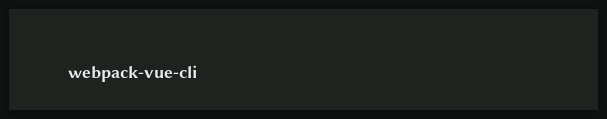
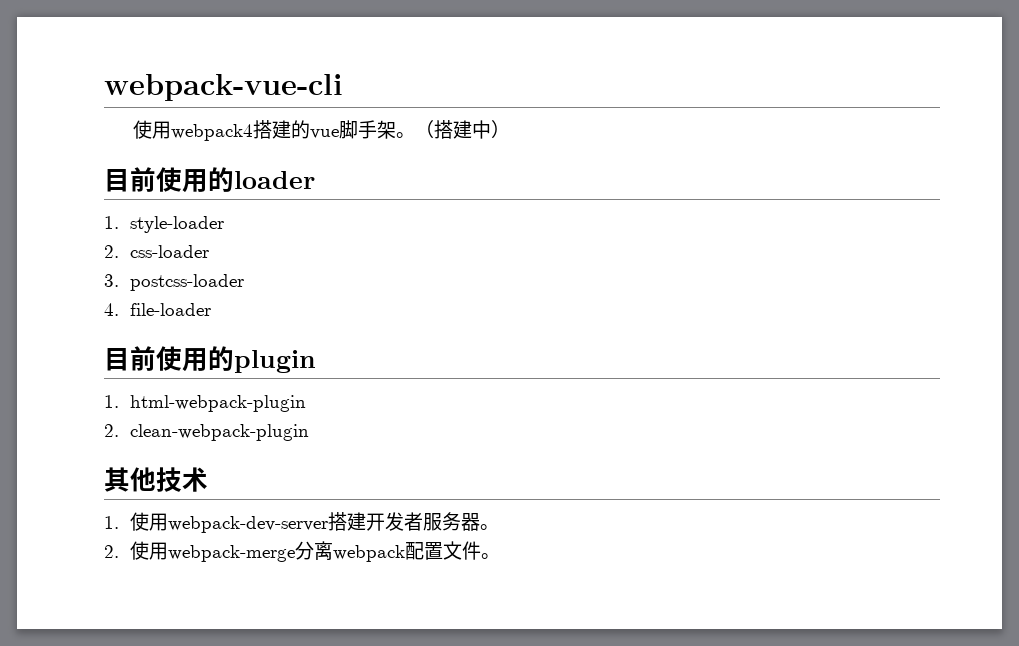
(197, 73) none -> [133,120,511,141] [104,167,315,193] [104,216,224,233] [104,245,209,258] [104,274,244,291] [104,303,211,316] [104,346,316,373] [104,395,306,412] [104,424,309,441] [104,467,208,492] [104,512,499,533] [104,541,500,562] // 使用webpack4搭建的vue脚手架。（搭建中） // 目前使用的loader // 1. style-loader // 2. css-loader // 3. postcss-loader // 4. file-loader // 目前使用的plugin // 1. html-webpack-plugin // 2. clean-webpack-plugin // 其他技术 // 1.使用webpack-dev-server搭建开发者服务器。 // 2.使用webpack-merge分离webpack配置文件。

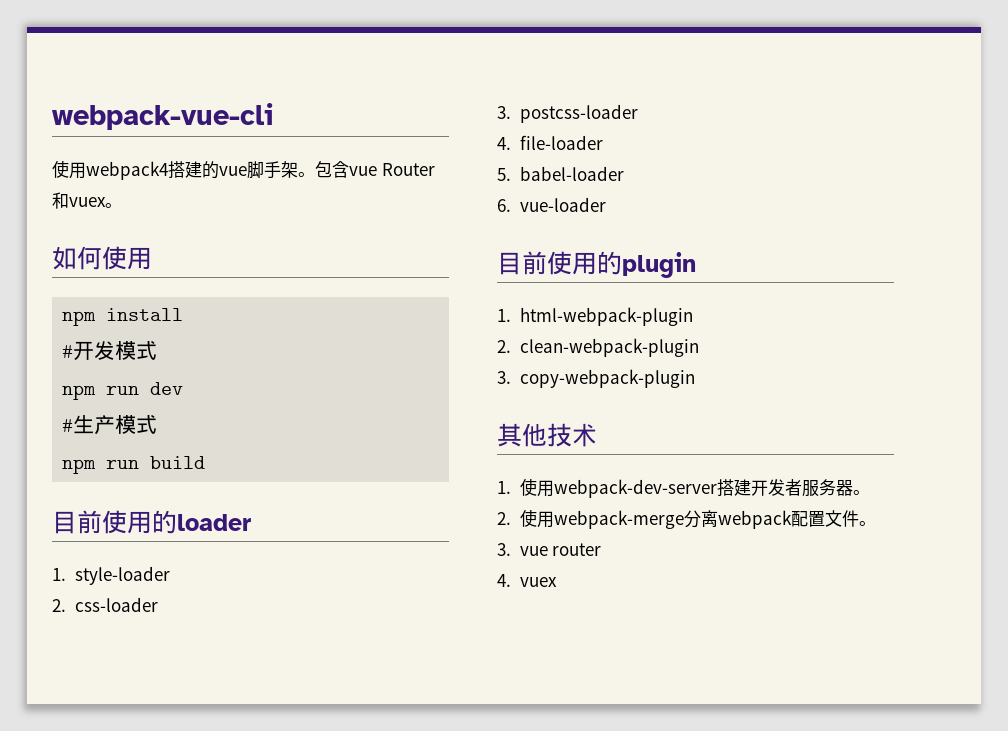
[415,120,511,139] （搭建中） -> [315,161,435,178] [52,192,122,209] [52,246,152,270] [62,308,184,326] [62,341,158,361] [62,382,184,400] [62,415,158,435] [62,456,206,474] 包含vue Router和vuex。 // 如何使用 // npm install // #开发模式 // npm run dev // #生产模式 // npm run build
(211, 309) none -> [497,166,624,181] [497,197,606,212] // 5. babel-loader // 6. vue-loader
(309, 432) none -> [497,369,695,388] // 3. copy-webpack-plugin
(500, 556) none -> [497,543,602,556] [497,574,557,587] // 3. vue router // 4. vuex

